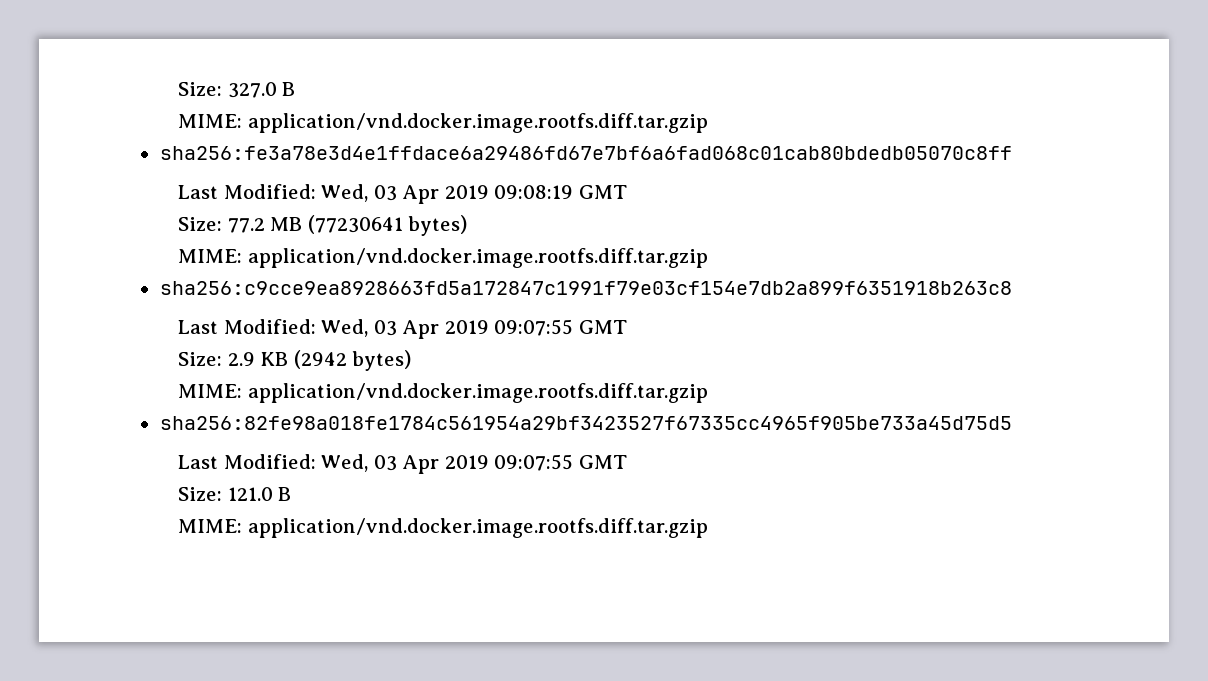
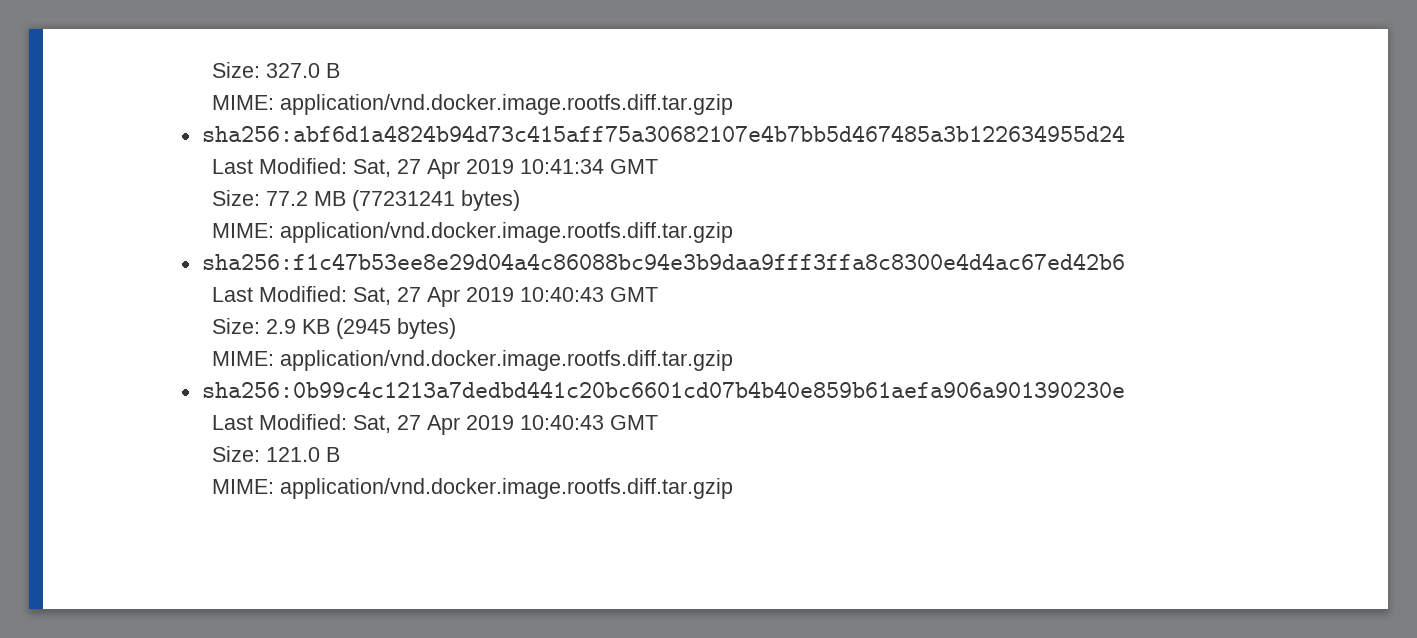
[159,146,1012,160] [177,184,574,204] sha256:fe3a78e3d4e1ffdace6a29486fd67e7bf6a6fad068c01cab80bdedb05070c8ff // Last Modified: Wed, 03 Apr 2019 09:08:19 -> [201,125,1125,142] [212,158,605,179] sha256:abf6d1a4824b94d73c415aff75a30682107e4b7bb5d467485a3b122634955d24 // Last Modified: Sat, 27 Apr 2019 10:41:34
[307,215,468,236] [177,248,709,268] [159,281,1012,295] [177,319,574,339] (77230641 bytes) // MIME: application/vnd.docker.image.rootfs.diff.tar.gzip // sha256:c9cce9ea8928663fd5a172847c1991f79e03cf154e7db2a899f6351918b263c8 // Last Modified: Wed, 03 Apr 2019 09:07:55 -> [352,190,521,211] [212,222,734,243] [201,253,1125,270] [212,286,605,307] (77231241 bytes) // MIME: application/vnd.docker.image.rootfs.diff.tar.gzip // sha256:f1c47b53ee8e29d04a4c86088bc94e3b9daa9fff3ffa8c8300e4d4ac67ed42b6 // Last Modified: Sat, 27 Apr 2019 10:40:43
[293,350,412,371] [177,383,709,403] [159,416,1012,430] [177,454,574,474] (2942 bytes) // MIME: application/vnd.docker.image.rootfs.diff.tar.gzip // sha256:82fe98a018fe1784c561954a29bf3423527f67335cc4965f905be733a45d75d5 // Last Modified: Wed, 03 Apr 2019 09:07:55 -> [336,318,457,339] [212,350,734,371] [201,381,1125,398] [212,414,605,435] (2945 bytes) // MIME: application/vnd.docker.image.rootfs.diff.tar.gzip // sha256:0b99c4c1213a7dedbd441c20bc6601cd07b4b40e859b61aefa906a901390230e // Last Modified: Sat, 27 Apr 2019 10:40:43

